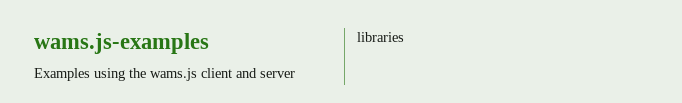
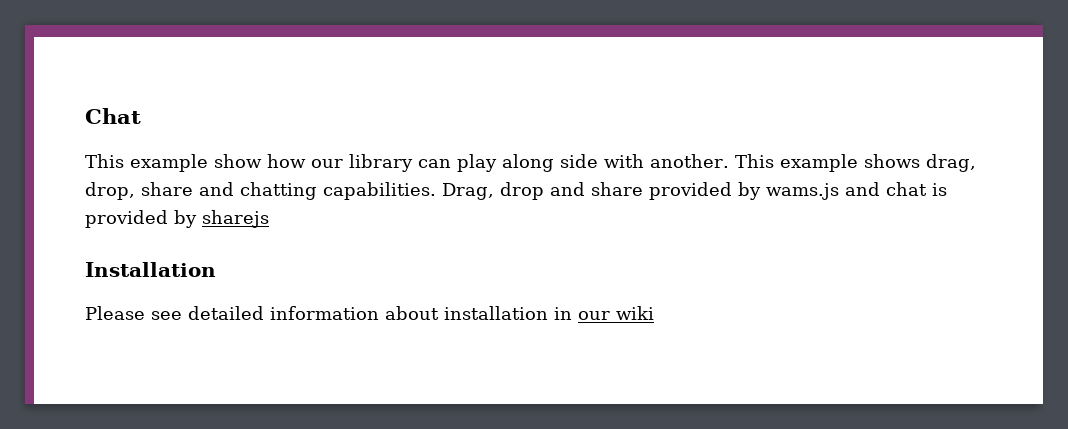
[34,33,209,54] [34,68,295,81] [357,32,404,42] wams.js-examples // Examples using the wams.js client and server libraries -> [85,108,141,124] [85,154,976,172] [85,182,947,200] [85,210,269,228] [85,262,216,277] [85,306,654,320] Chat // This example show how our library can play along side with another. This example shows drag, drop, share and chatting capabilities. Drag, drop and share provided by wams.js and chat is provided by sharejs // Installation // Please see detailed information about installation in our wiki

